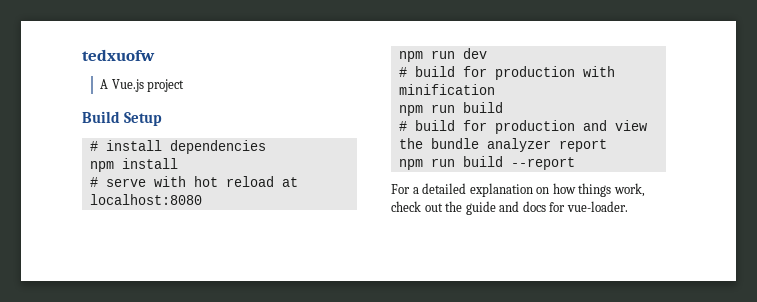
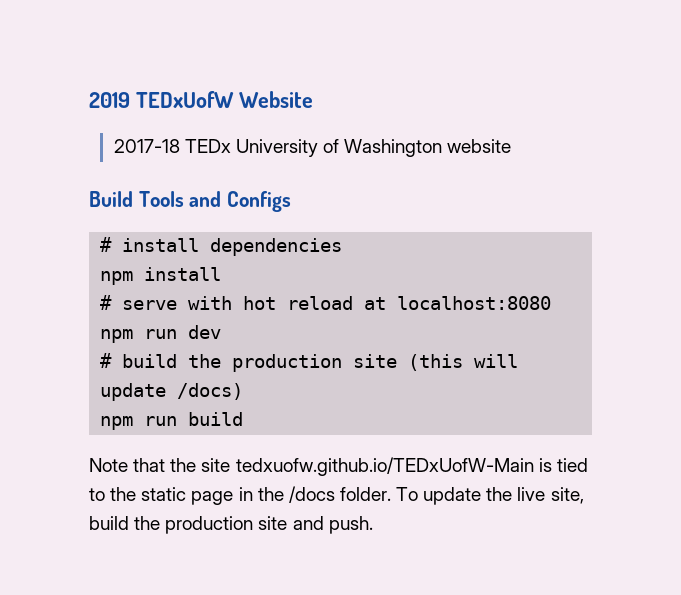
[82,49,155,61] [100,79,185,92] [82,111,163,126] tedxuofw // A Vue.js project // Build Setup -> [89,91,313,108] [113,139,512,157] [89,191,291,212] 2019 TEDxUofW Website // 2017-18 TEDx University of Washington website // Build Tools and Configs
[462,66,615,80] [398,84,495,95] [398,102,503,116] [398,120,647,134] [398,138,607,152] [398,156,575,170] [391,183,645,197] [391,201,628,215] for production with minification // npm run build // # build for production and view the bundle analyzer report // npm run build --report // For a detailed explanation on how things work, check out the guide and docs for vue-loader. -> [188,354,519,372] [100,383,244,401] [100,412,244,430] [89,457,588,476] [89,486,584,505] [89,516,373,534] the production site (this will update /docs) // npm run build // Note that the site tedxuofw.github.io/TEDxUofW-Main is tied to the static page in the /docs folder. To update the live site, build the production site and push.

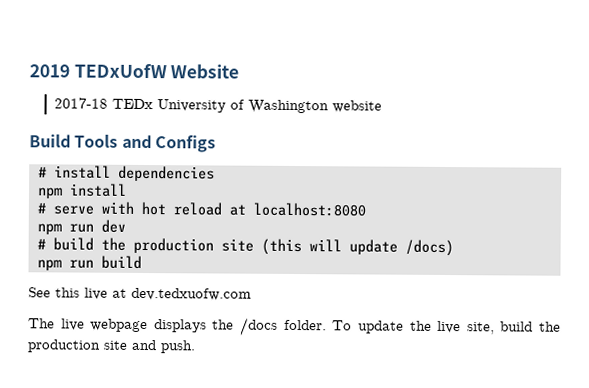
[89,457,588,476] [89,487,253,505] Note that the site tedxuofw.github.io/TEDxUofW-Main is tied to the static page in -> [28,287,252,301] [28,318,207,333] See this live at dev.tedxuofw.com // The live webpage displays

